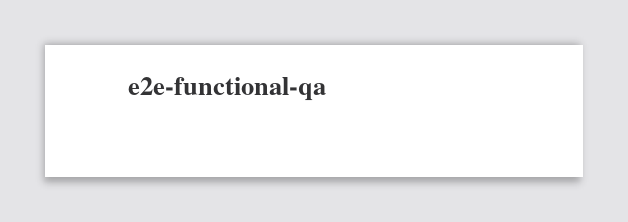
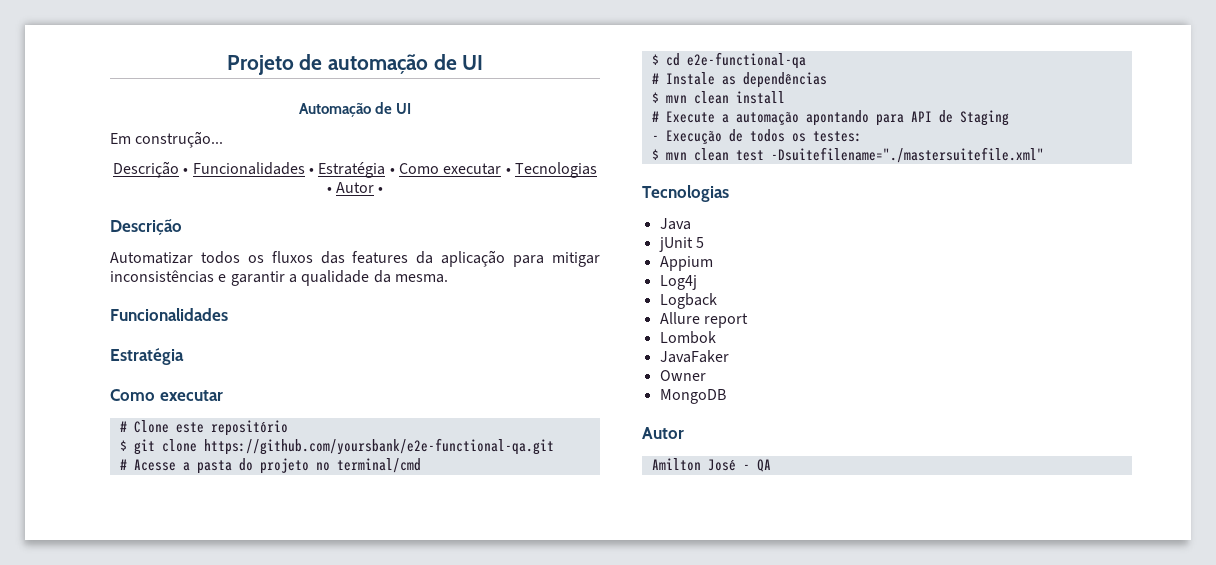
[128,77,326,101] e2e-functional-qa -> [226,54,484,75] [298,102,412,117] [110,131,224,148] [113,161,597,178] [326,182,384,193] [110,219,182,235] [110,250,601,267] [110,270,448,286] [110,308,228,321] [110,348,184,365] [110,389,223,401] [119,420,288,436] [119,438,554,455] [119,458,421,474] [651,52,806,69] [651,72,827,88] [651,91,785,104] [651,110,1009,126] [651,129,862,144] [651,147,1044,163] [642,185,729,202] [659,218,691,230] [658,237,704,252] [659,256,713,271] [659,275,697,290] [659,293,717,309] [659,312,748,328] [659,331,716,344] [659,350,729,363] [659,370,706,381] [659,389,726,404] [642,427,684,439] [651,458,771,472] Projeto de automação de UI // Automação de UI // Em construção... // Descrição • Funcionalidades • Estratégia • Como executar • Tecnologias • Autor • // Descrição // Automatizar todos os fluxos das features da aplicação para mitigar inconsistências e garantir a qualidade da mesma. // Funcionalidades // Estratégia // Como executar // # Clone este repositório // $ git clone https://github.com/yoursbank/e2e-functional-qa.git // # Acesse a pasta do projeto no terminal/cmd // $ cd e2e-functional-qa // # Instale as dependências // $ mvn clean install // # Execute a automação apontando para API de Staging // - Execução de todos os testes: // $ mvn clean test -Dsuitefilename="./mastersuitefile.xml" // Tecnologias // Java // jUnit 5 // Appium // Log4j // Logback // Allure report // Lombok // JavaFaker // Owner // MongoDB // Autor // Amilton José - QA

